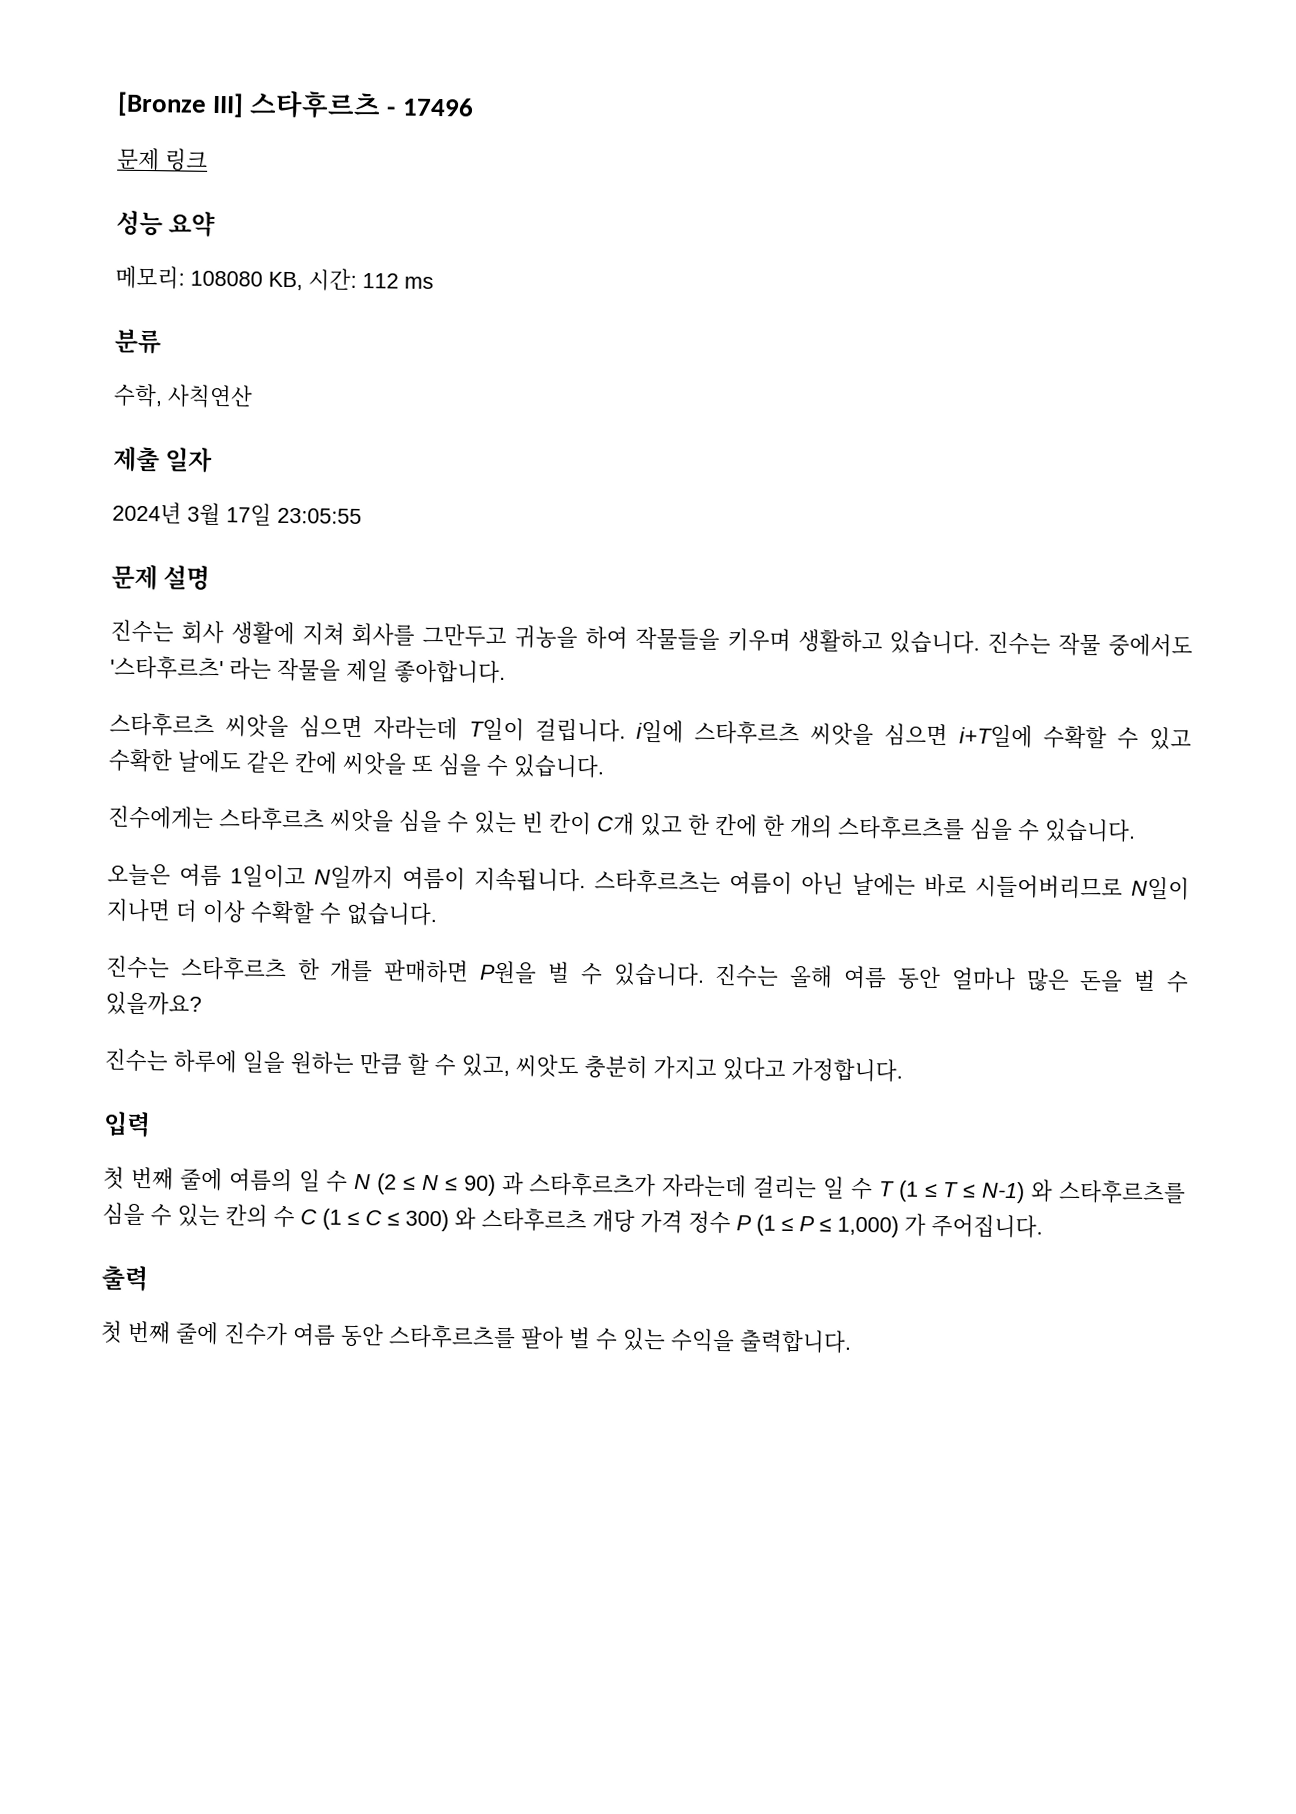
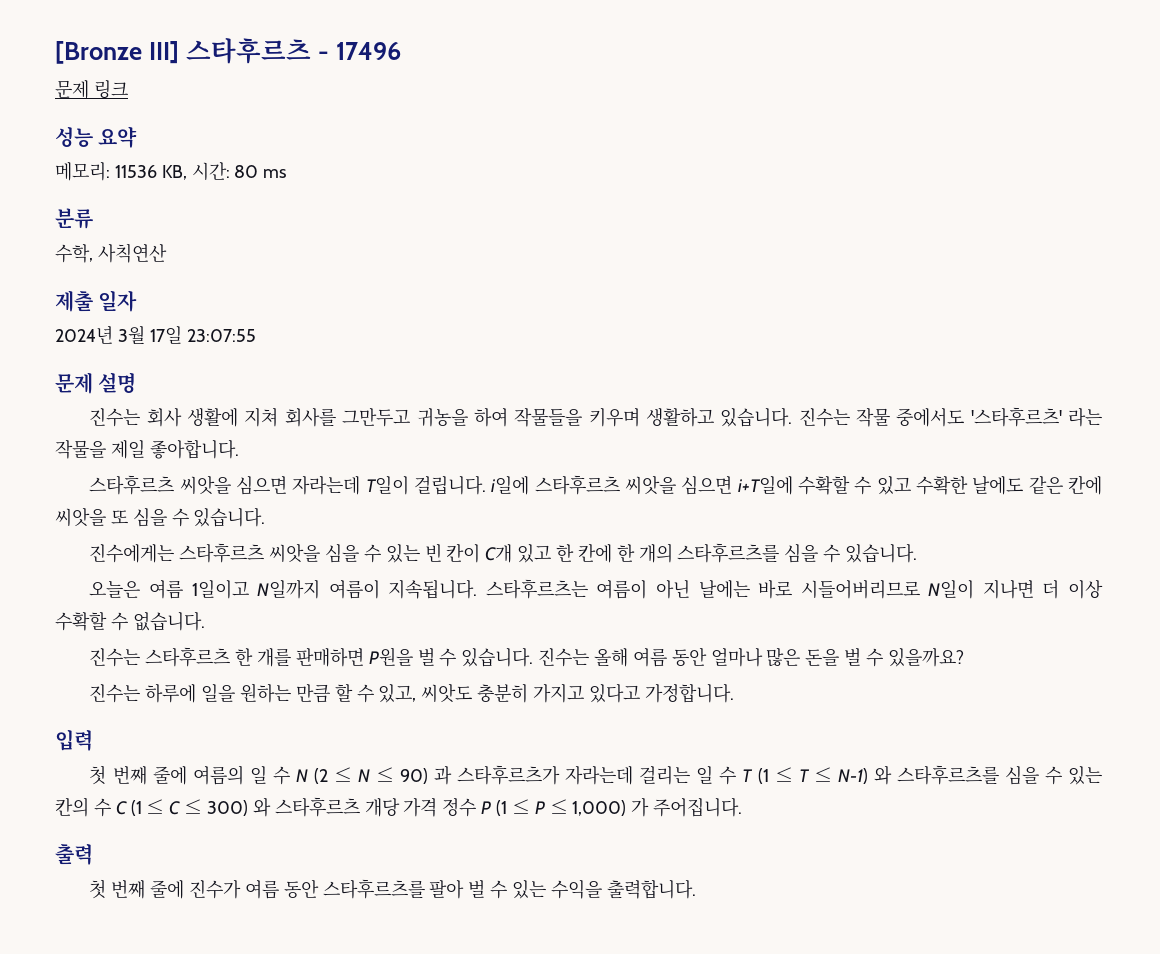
[190,270,263,287] 108080 -> [114,165,157,178] 11536
[362,273,399,289] 112 -> [234,165,259,178] 80
[277,507,362,525] 23:05:55 -> [186,329,256,342] 23:07:55

